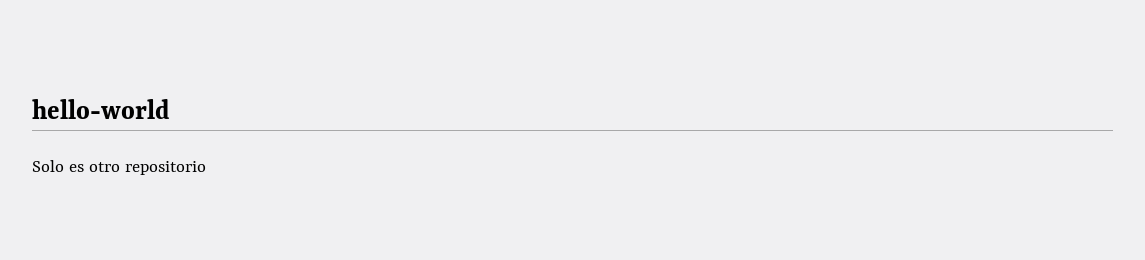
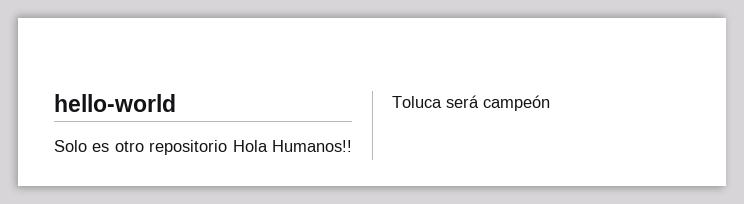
(206, 168) none -> [232,140,352,152] [392,95,550,111] Hola Humanos!! Toluca será campeón

